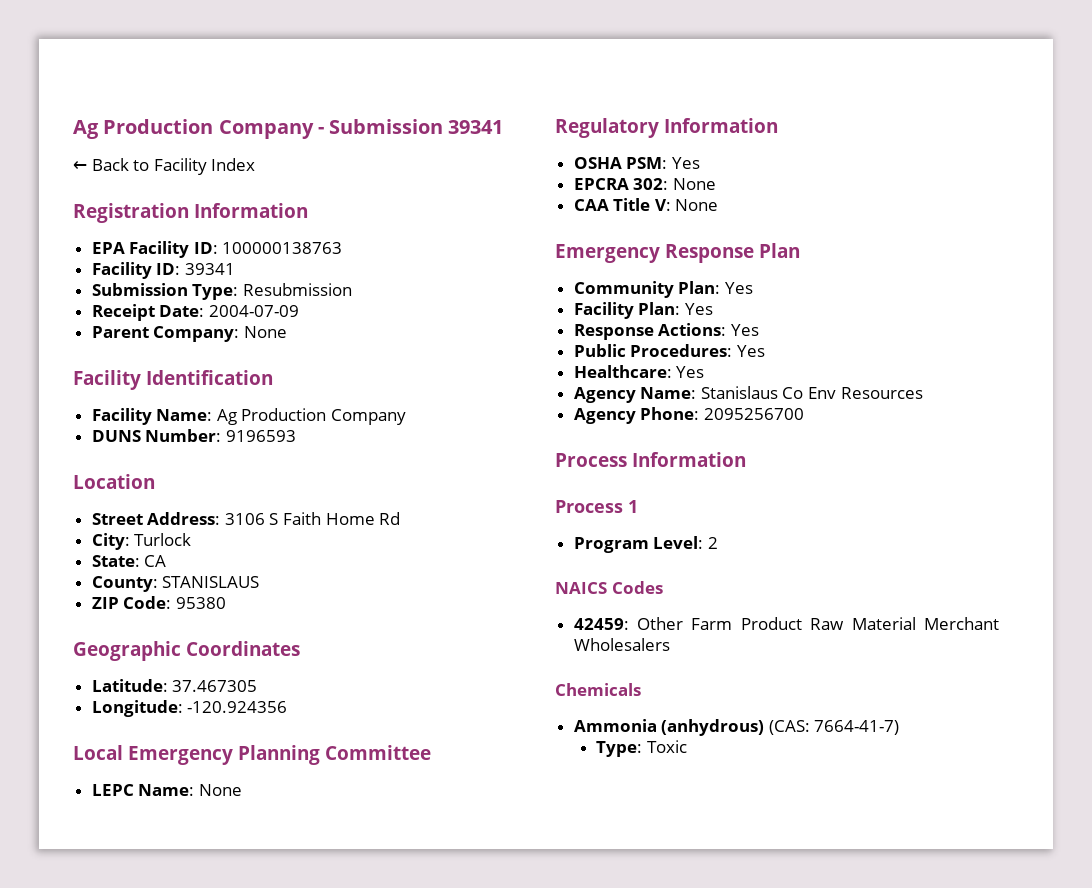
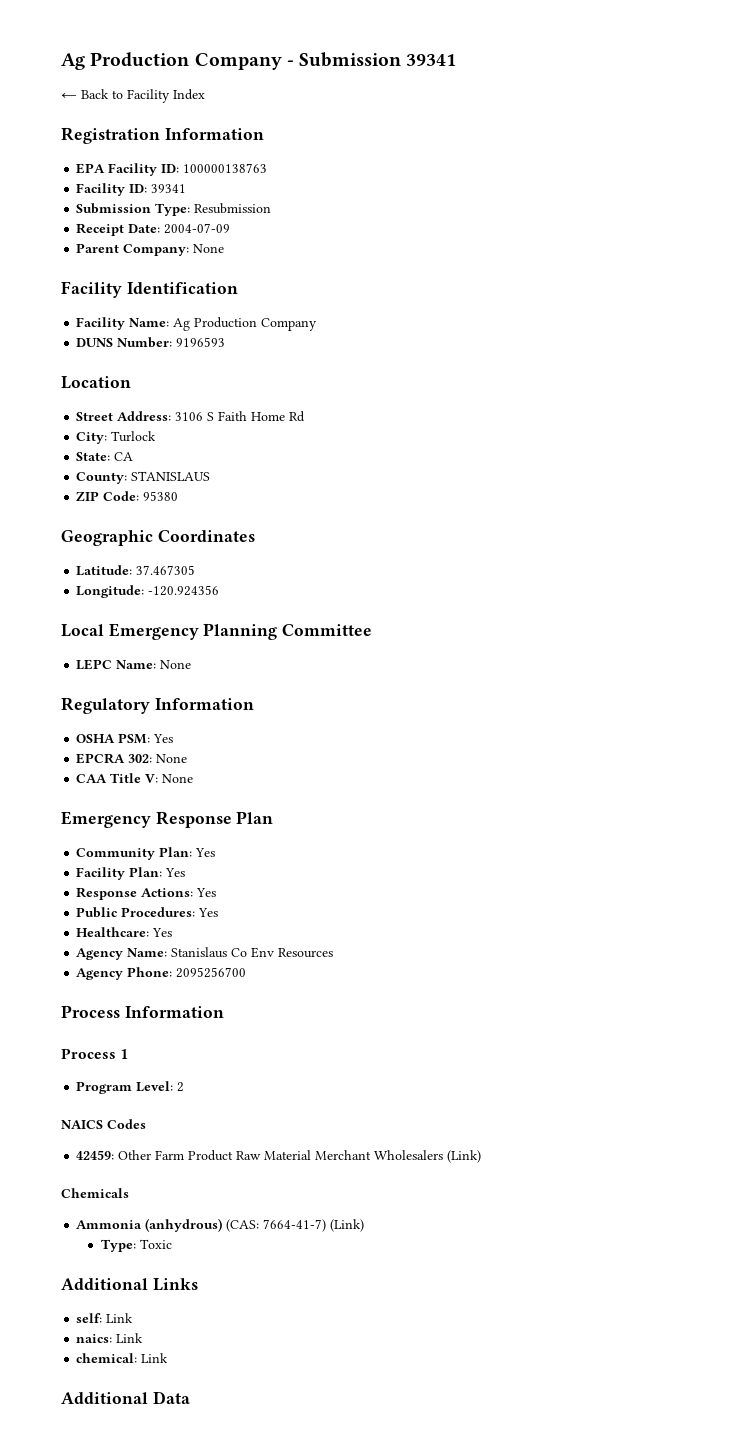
(670, 644) none -> [447,1150,482,1163] (Link)
(900, 727) none -> [330,1219,365,1232] (Link)
(687, 746) none -> [61,1278,198,1291] [76,1313,134,1323] [76,1333,144,1343] [76,1353,169,1363] [61,1391,190,1404] // Additional Links // self: Link // naics: Link // chemical: Link // Additional Data

